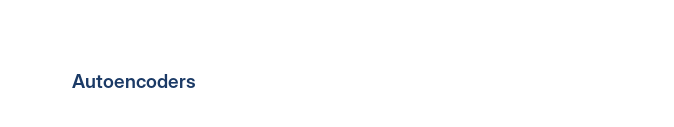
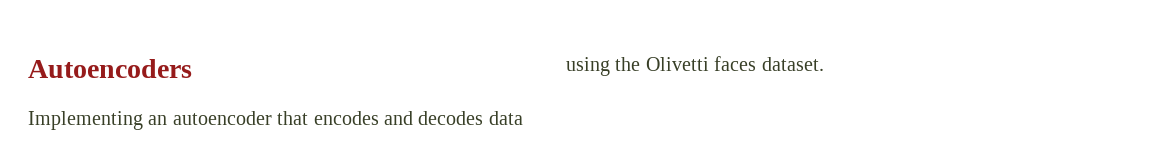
(196, 81) none -> [28,111,523,130] [566,56,824,76] // Implementing an autoencoder that encodes and decodes data using the Olivetti faces dataset.

